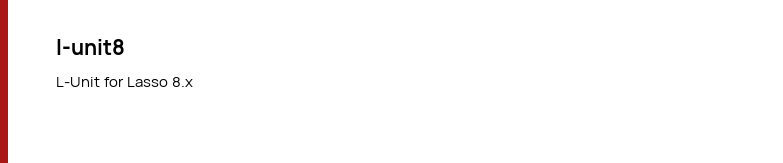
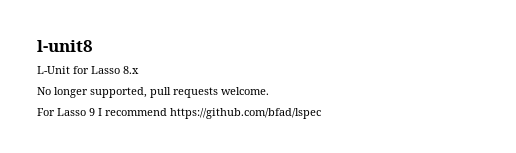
(194, 82) none -> [37,87,269,98] [37,108,321,119] // No longer supported, pull requests welcome. // For Lasso 9 I recommend https://github.com/bfad/lspec

